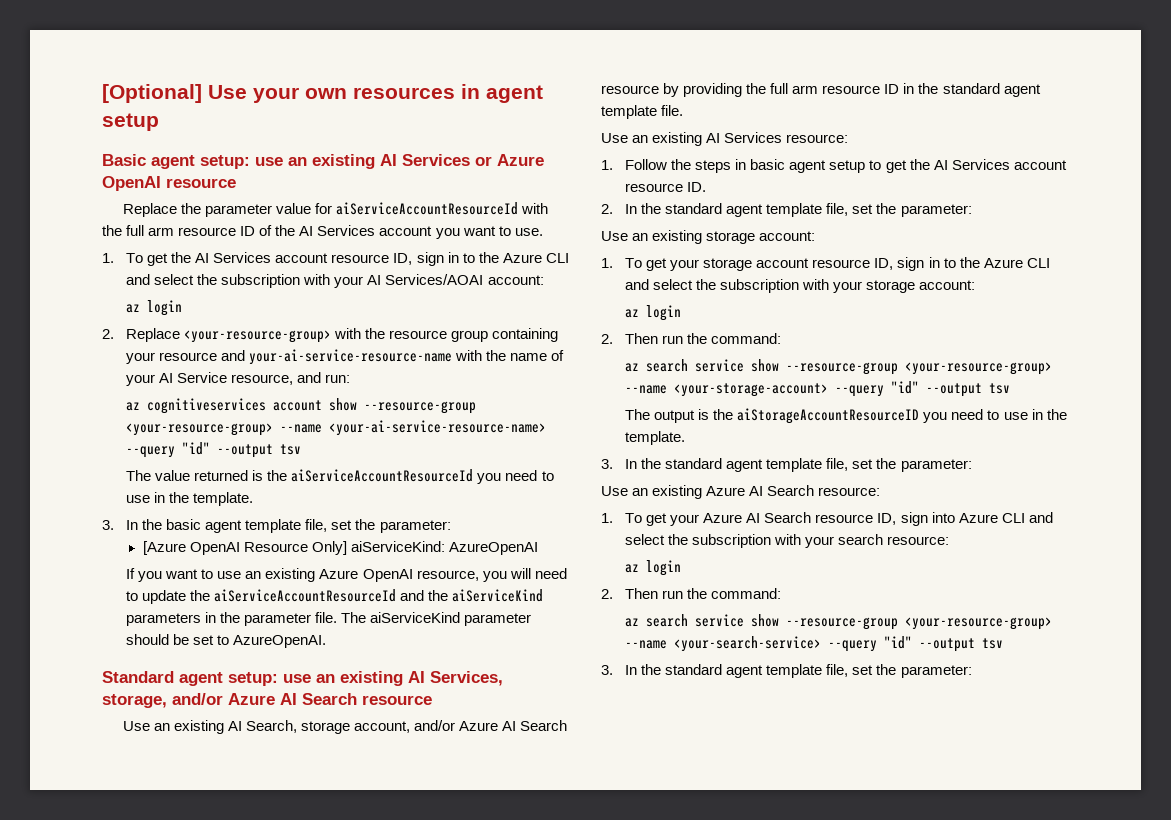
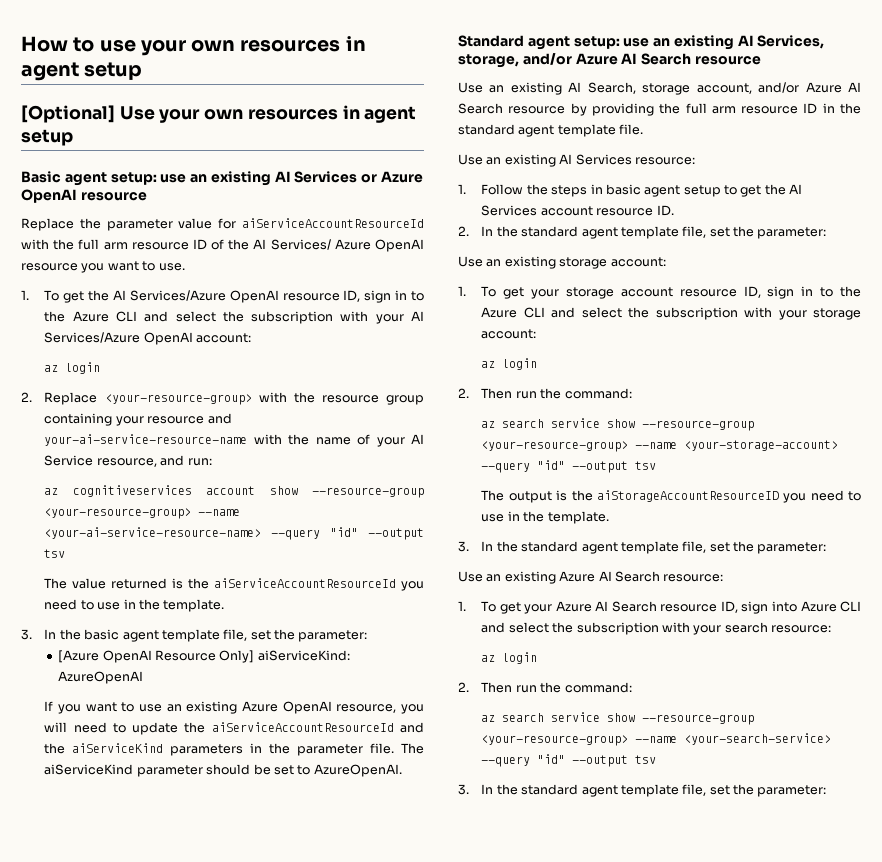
(102, 93) none -> [21,36,366,56] [21,62,143,81] How to use your own resources in agent setup //
[317,225,433,236] Services account -> [270,239,425,252] [21,263,78,271] Services/ Azure OpenAI resource
[213,252,329,263] Services account -> [129,290,279,303] Services/Azure OpenAI
[385,274,484,285] Services/AOAI -> [44,332,193,345] Services/Azure OpenAI

